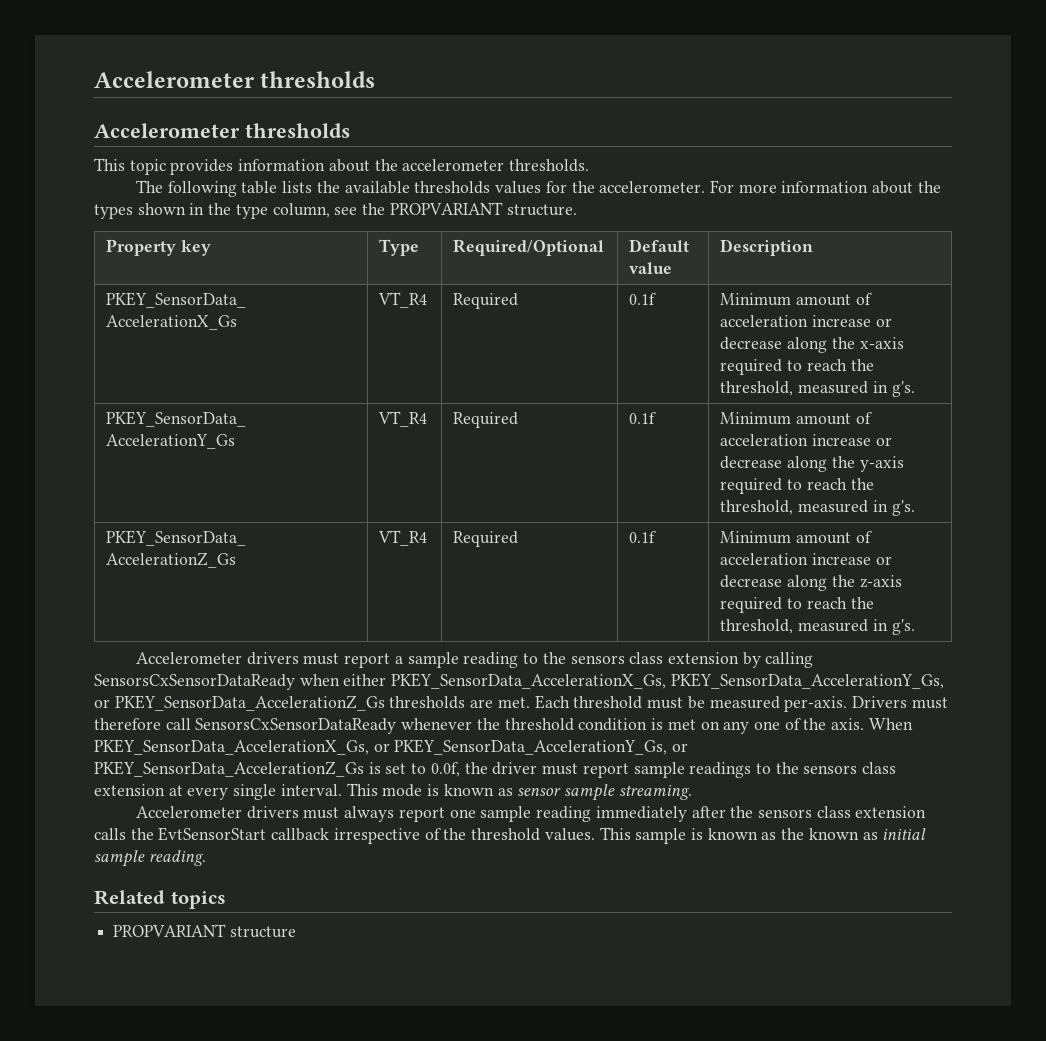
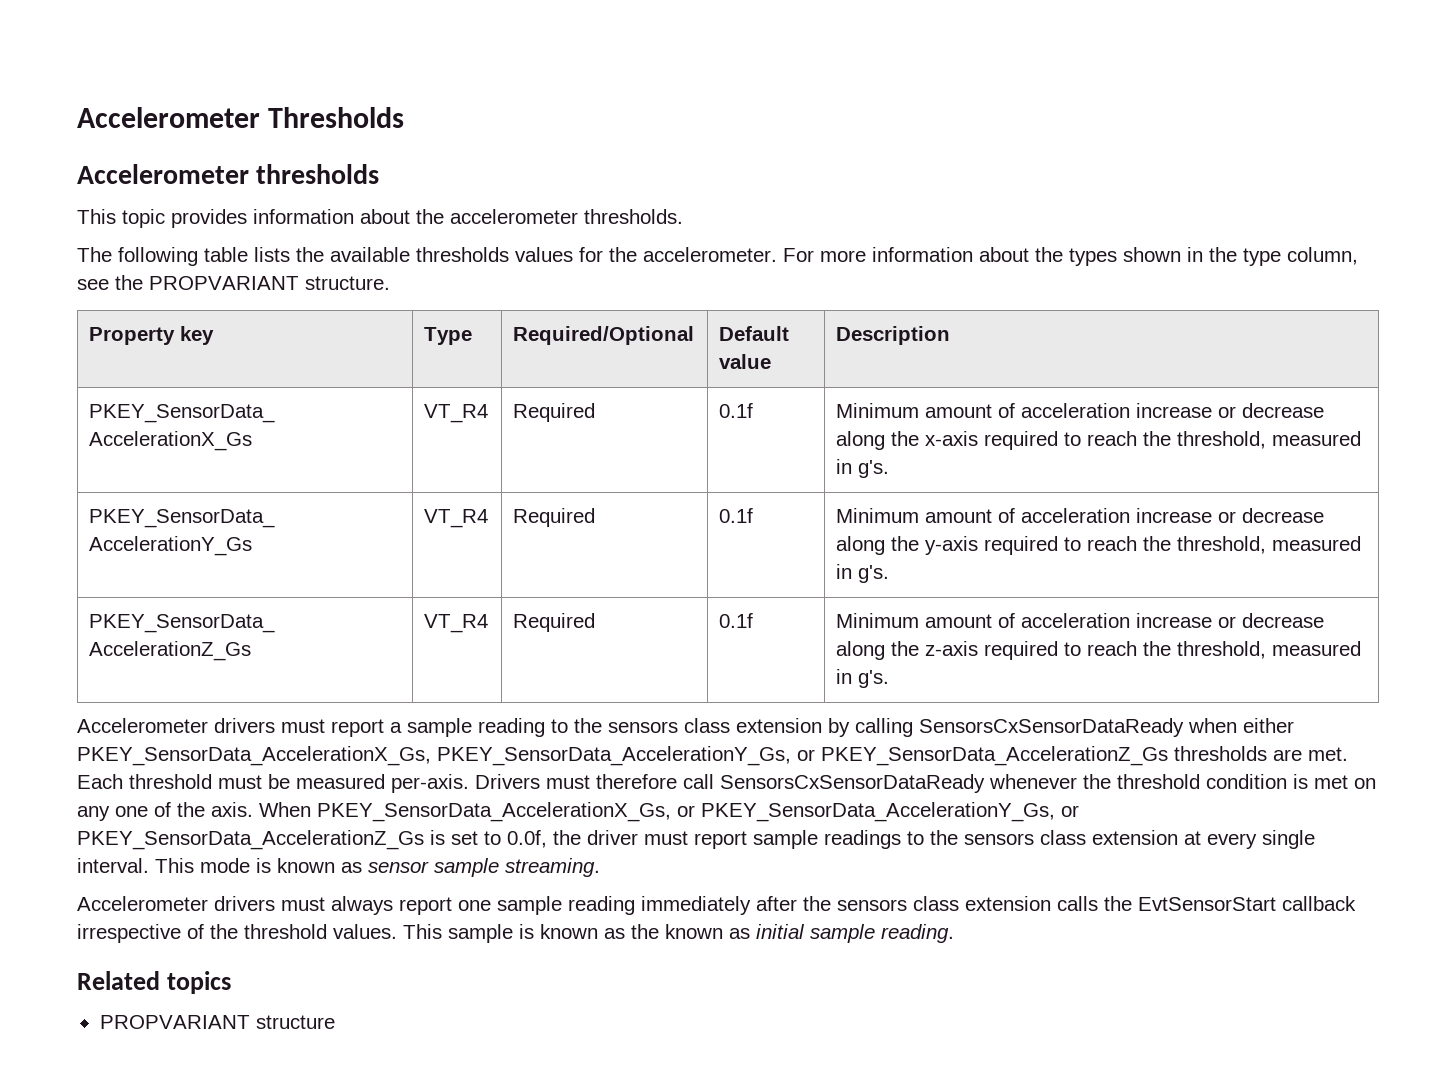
[94,71,376,88] Accelerometer thresholds -> [77,107,404,128] Accelerometer Thresholds

